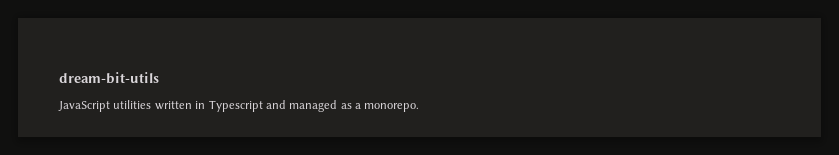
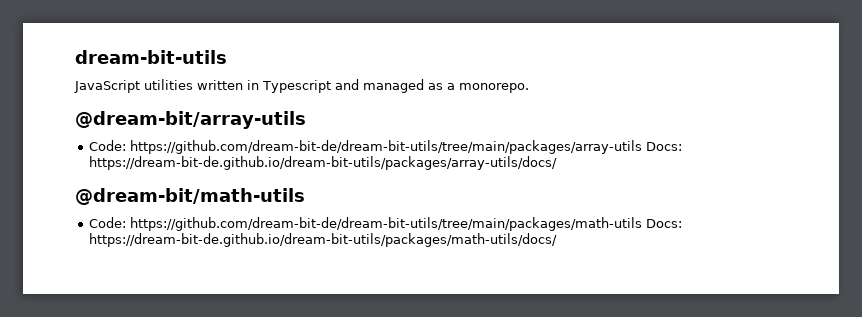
(420, 107) none -> [75,111,306,129] [88,140,682,154] [88,156,557,170] [75,188,305,205] [88,217,682,231] [88,233,557,247] // @dream-bit/array-utils // Code: https://github.com/dream-bit-de/dream-bit-utils/tree/main/packages/array-utils Docs: https://dream-bit-de.github.io/dream-bit-utils/packages/array-utils/docs/ // @dream-bit/math-utils // Code: https://github.com/dream-bit-de/dream-bit-utils/tree/main/packages/math-utils Docs: https://dream-bit-de.github.io/dream-bit-utils/packages/math-utils/docs/

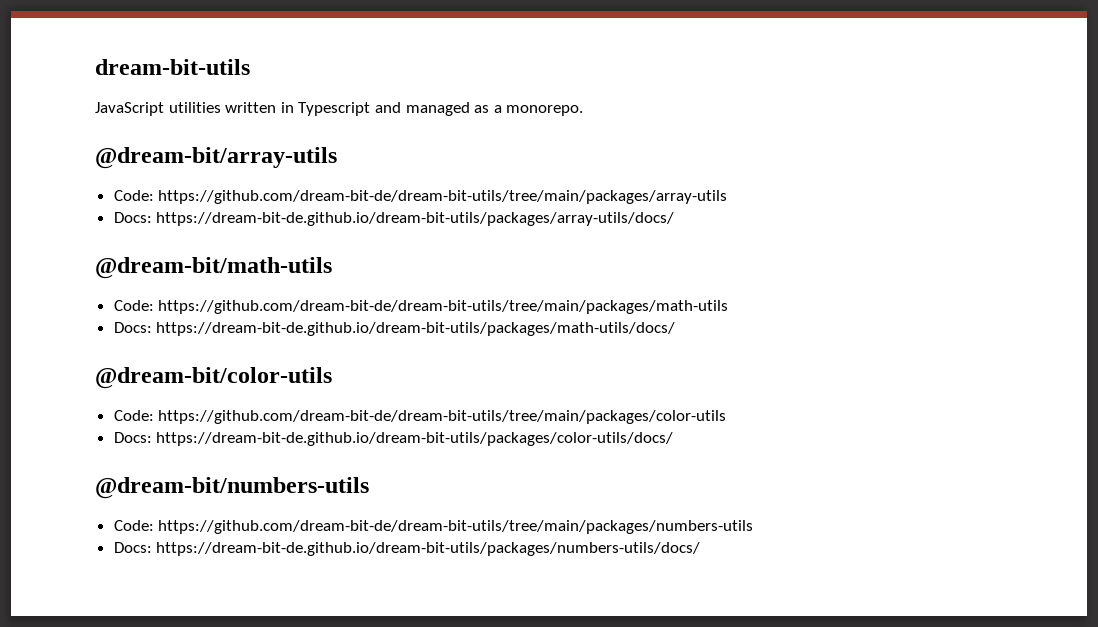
(642, 147) none -> (728, 197) //
(642, 224) none -> (729, 307) //
(557, 240) none -> [95,367,332,389] [113,410,727,424] [113,432,674,446] [95,477,369,499] [113,520,754,534] [113,542,701,556] // @dream-bit/color-utils // Code: https://github.com/dream-bit-de/dream-bit-utils/tree/main/packages/color-utils // Docs: https://dream-bit-de.github.io/dream-bit-utils/packages/color-utils/docs/ // @dream-bit/numbers-utils // Code: https://github.com/dream-bit-de/dream-bit-utils/tree/main/packages/numbers-utils // Docs: https://dream-bit-de.github.io/dream-bit-utils/packages/numbers-utils/docs/

